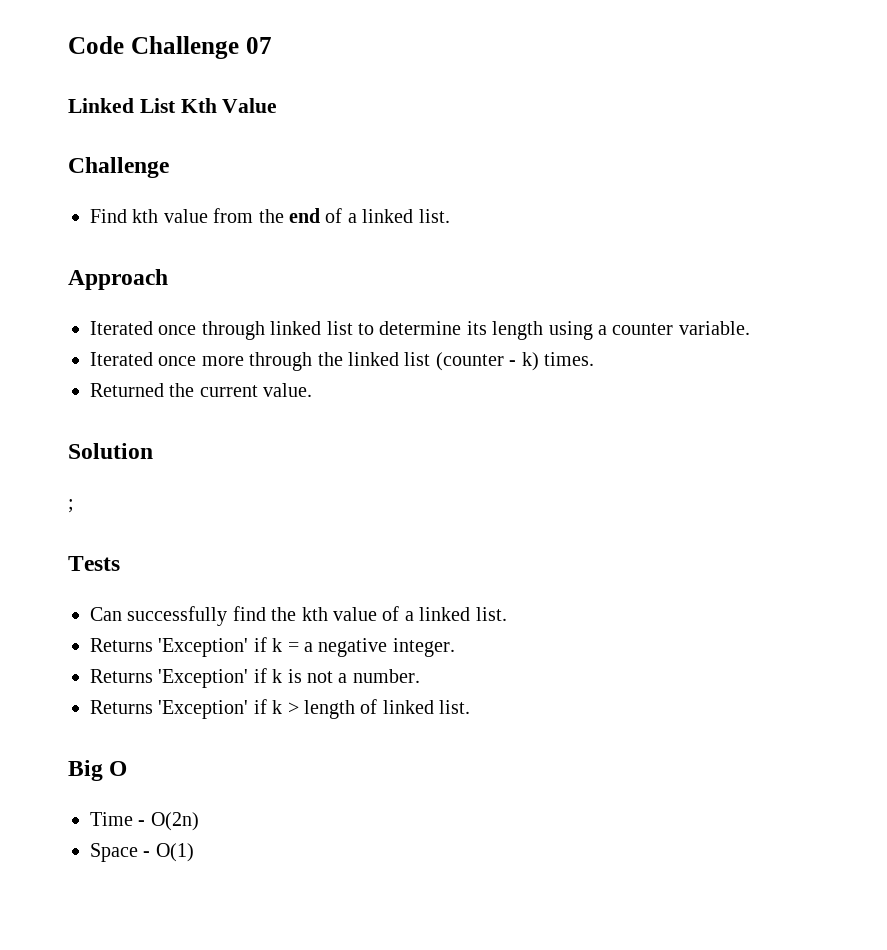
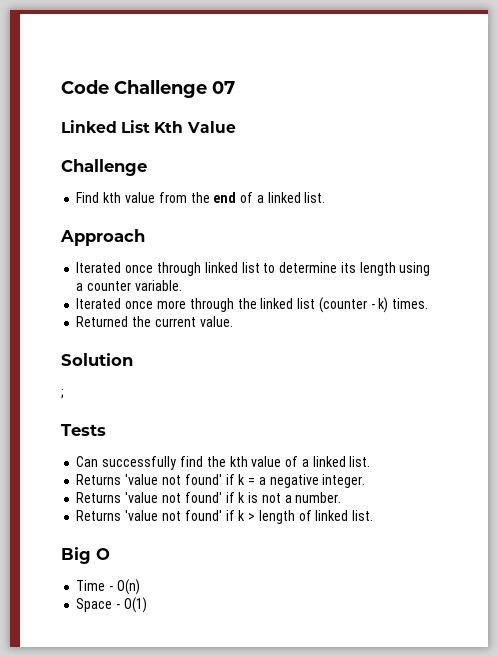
[158,638,249,657] 'Exception' -> [125,474,222,485] 'value not found'
[158,669,249,688] 'Exception' -> [125,492,222,503] 'value not found'
[158,700,249,719] 'Exception' -> [125,510,222,521] 'value not found'
[150,812,199,831] O(2n) -> [116,579,140,595] O(n)

